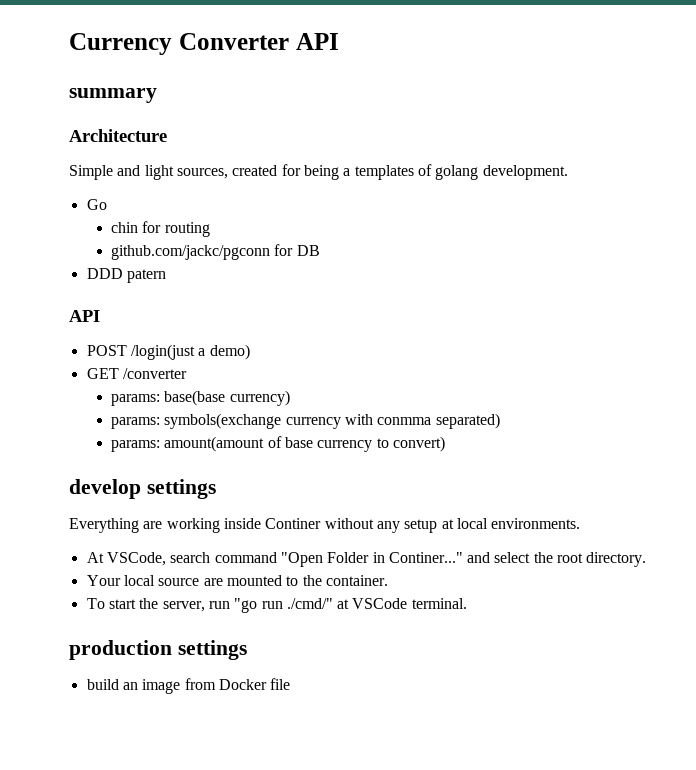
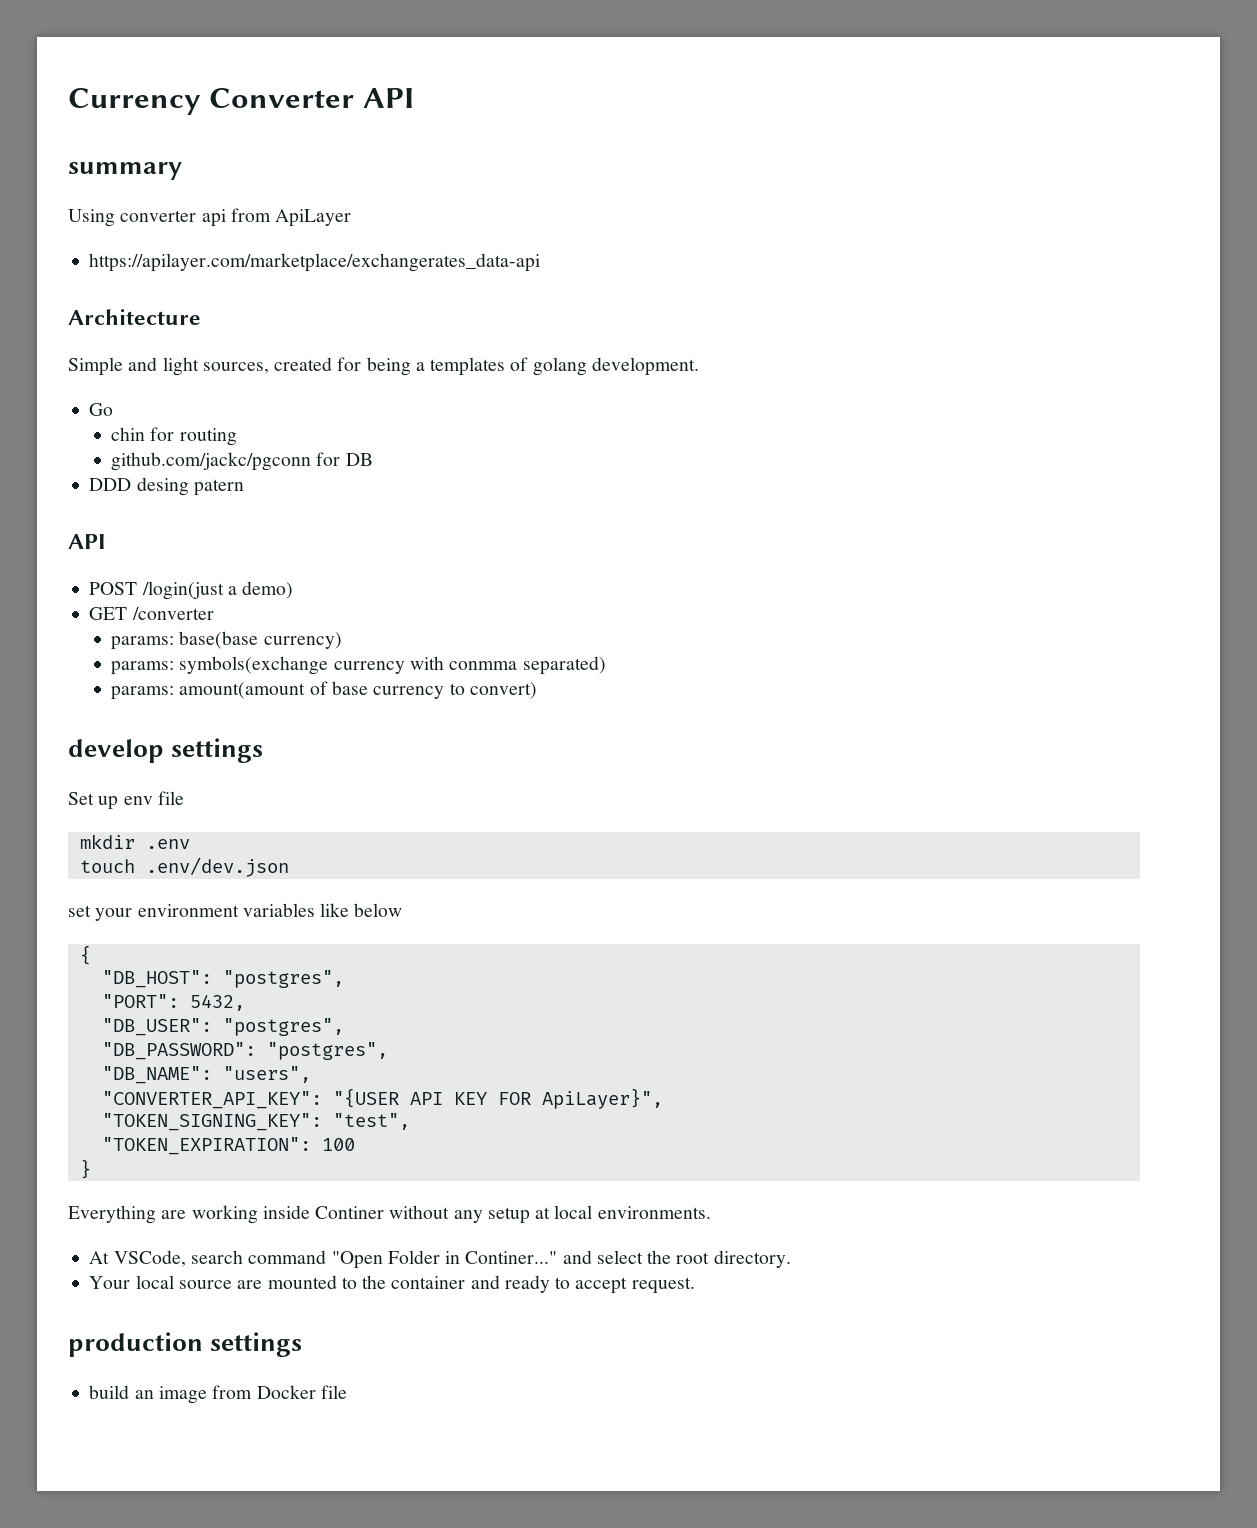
(157, 95) none -> [68,208,352,227] [89,253,541,272] // Using converter api from ApiLayer // https://apilayer.com/marketplace/exchangerates_data-api
(123, 273) none -> [136,477,189,496] desing
(216, 489) none -> [68,791,184,810] [79,834,190,849] [79,857,289,877] [68,903,403,921] [79,945,91,965] [101,970,344,988] [101,994,245,1011] [101,1018,344,1036] [101,1042,388,1060] [101,1066,311,1084] [101,1088,663,1109] [101,1113,410,1131] [101,1137,355,1155] [79,1159,91,1179] // Set up env file // mkdir .env // touch .env/dev.json // set your environment variables like below // { // "DB_HOST": "postgres", // "PORT": 5432, // "DB_USER": "postgres", // "DB_PASSWORD": "postgres", // "DB_NAME": "users", // "CONVERTER_API_KEY": "{USER API KEY FOR ApiLayer}", // "TOKEN_SIGNING_KEY": "test", // "TOKEN_EXPIRATION": 100 // }
[325,575,388,586] [86,598,467,613] container. // To start the server, run "go run ./cmd/" at VSCode terminal. -> [391,1275,695,1294] container and ready to accept request.

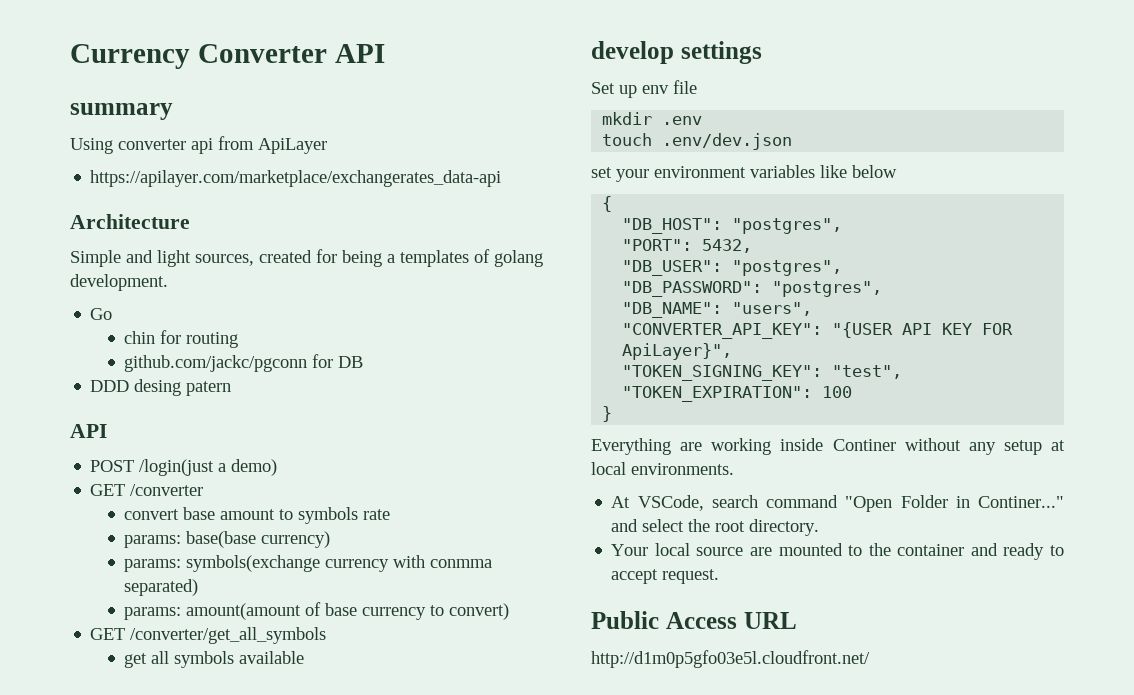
(214, 613) none -> [124,507,391,524] // convert base amount to symbols rate
(537, 690) none -> [90,627,327,644] [124,651,305,668] // GET /converter/get_all_symbols // get all symbols available
[68,1332,303,1357] [89,1385,347,1404] production settings // build an image from Docker file -> [591,611,797,629] [591,650,870,668] Public Access URL // http://d1m0p5gfo03e5l.cloudfront.net/

